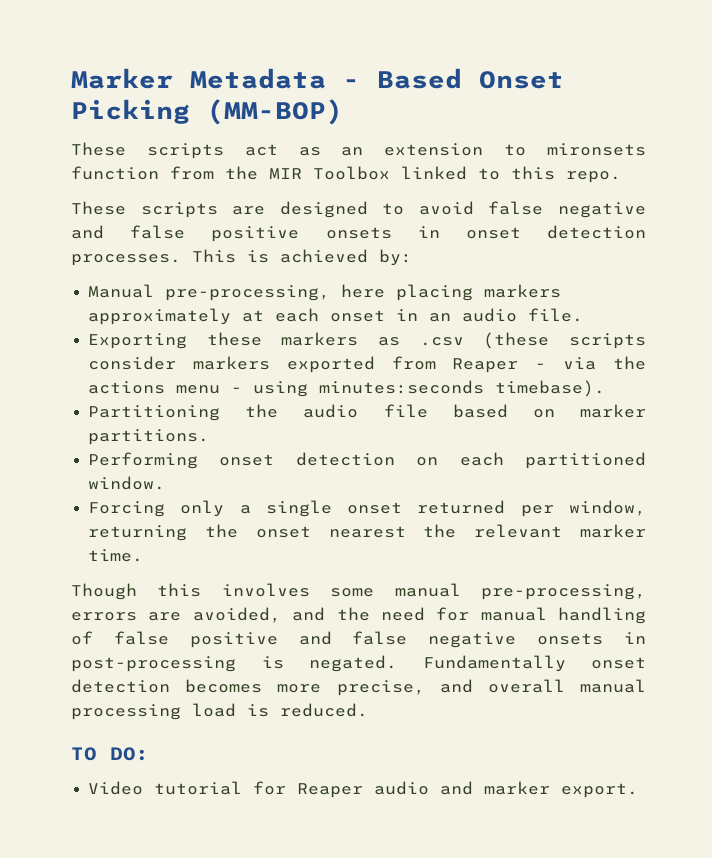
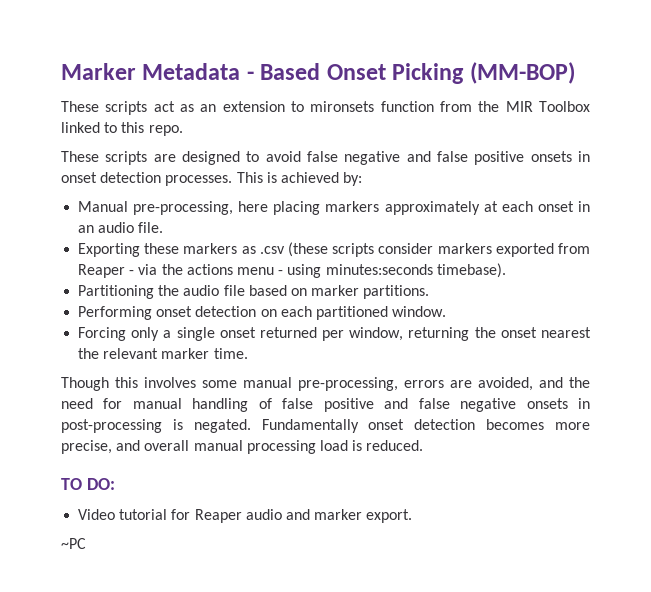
(639, 790) none -> [61,538,86,549] // ~PC

